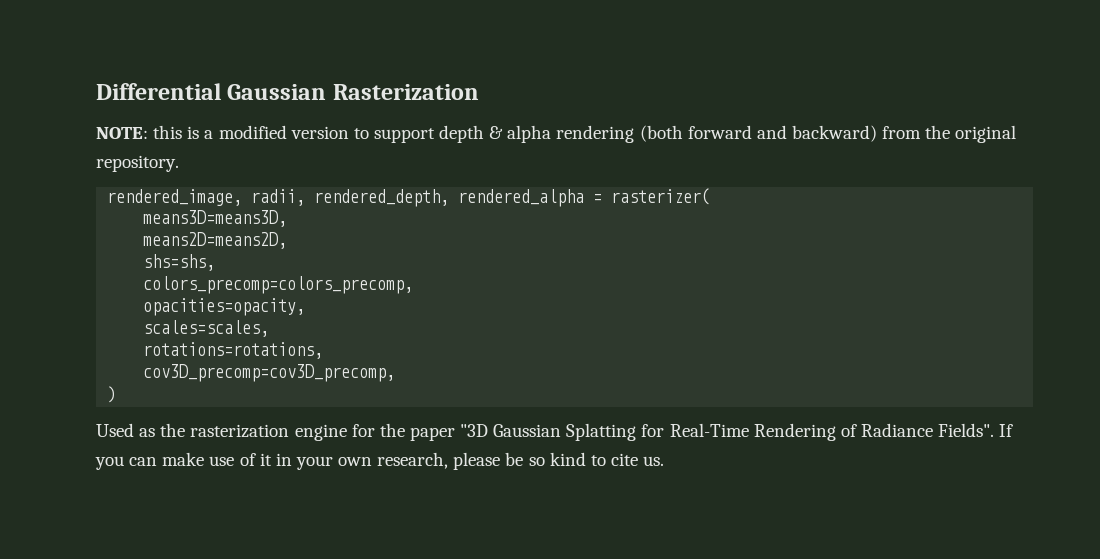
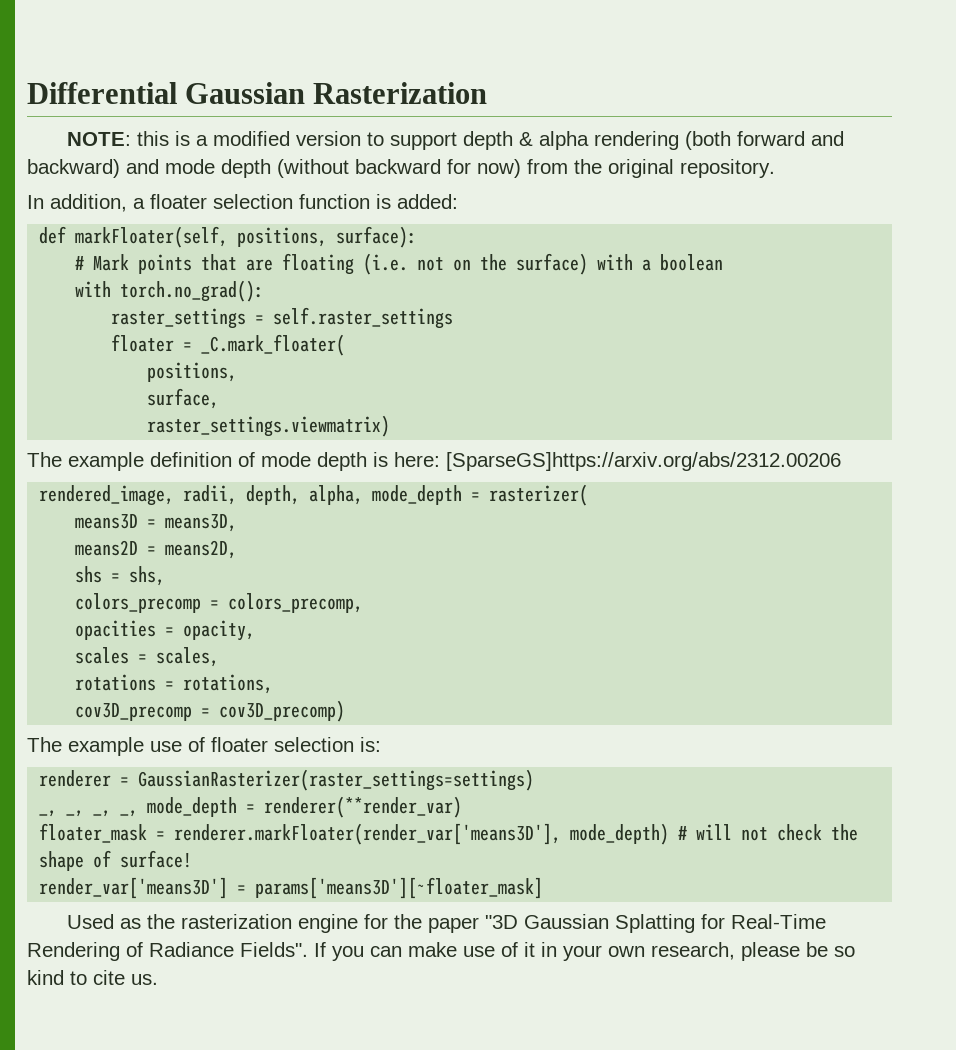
[882,125,1017,143] [96,155,179,172] from the original repository. -> [126,159,775,178] [27,194,458,212] [39,226,418,248] [75,253,724,275] [75,280,265,302] [111,307,454,329] [111,334,346,356] [147,362,238,382] [147,388,220,409] [147,415,391,437] [27,452,841,471] and mode depth (without backward for now) from the original repository. // In addition, a floater selection function is added: // def markFloater(self, positions, surface): // # Mark points that are floating (i.e. not on the surface) with a boolean // with torch.no_grad(): // raster_settings = self.raster_settings // floater = _C.mark_floater( // positions, // surface, // raster_settings.viewmatrix) // The example definition of mode depth is here: [SparseGS]https://arxiv.org/abs/2312.00206
[314,189,585,207] rendered_depth, rendered_alpha -> [246,485,463,505] depth, alpha, mode_depth
[143,210,288,227] [143,232,288,249] [143,254,216,271] [143,276,414,294] [143,298,306,316] [143,320,270,337] [143,342,324,359] [143,364,396,382] [107,386,117,403] means3D=means3D, // means2D=means2D, // shs=shs, // colors_precomp=colors_precomp, // opacities=opacity, // scales=scales, // rotations=rotations, // cov3D_precomp=cov3D_precomp, // ) -> [75,514,238,532] [75,540,238,559] [75,566,166,586] [75,593,364,613] [75,620,256,641] [75,647,220,667] [75,674,274,694] [75,700,346,722] [27,737,381,756] [39,769,535,791] [39,796,463,818] [39,823,859,845] [39,850,193,871] [39,877,544,899] means3D = means3D, // means2D = means2D, // shs = shs, // colors_precomp = colors_precomp, // opacities = opacity, // scales = scales, // rotations = rotations, // cov3D_precomp = cov3D_precomp) // The example use of floater selection is: // renderer = GaussianRasterizer(raster_settings=settings) // _, _, _, _, mode_depth = renderer(**render_var) // floater_mask = renderer.markFloater(render_var['means3D'], mode_depth) # will not check the shape of surface! // render_var['means3D'] = params['means3D'][~floater_mask]

